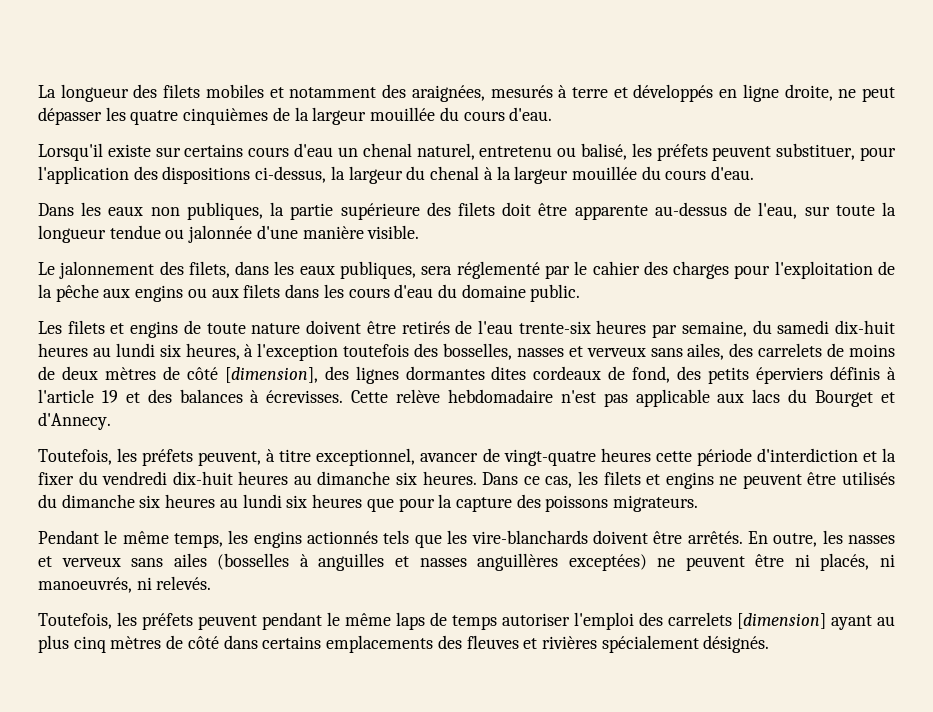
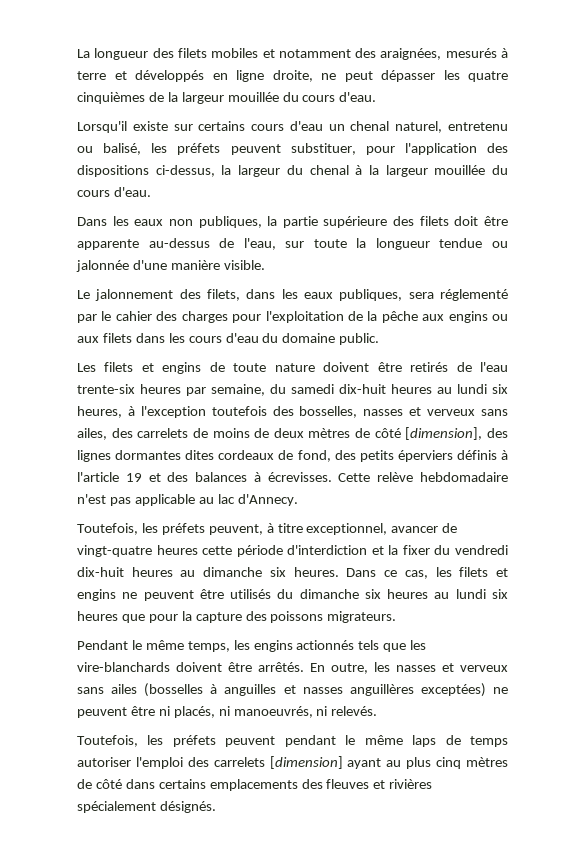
[717,389,895,407] aux lacs du Bourget et -> [198,494,235,504] au lac

